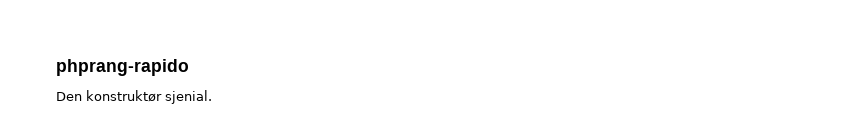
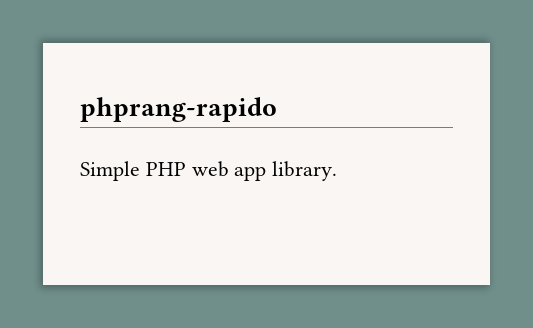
[56,90,212,104] Den konstruktør sjenial. -> [80,161,338,181] Simple PHP web app library.

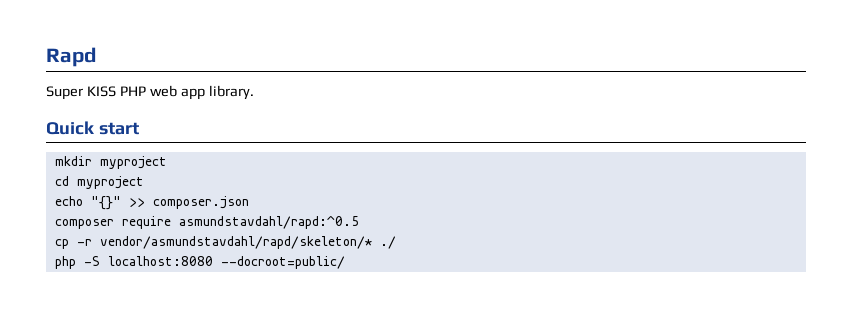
[80,97,277,122] [80,161,140,181] phprang-rapido // Simple -> [46,47,96,67] [46,86,116,100] Rapd // Super KISS
(338, 171) none -> [46,121,139,135] [54,156,167,169] [54,176,144,189] [54,196,249,210] [54,216,359,229] [54,236,396,249] [54,256,345,269] // Quick start // mkdir myproject // cd myproject // echo "{}" >> composer.json // composer require asmundstavdahl/rapd:^0.5 // cp -r vendor/asmundstavdahl/rapd/skeleton/* ./ // php -S localhost:8080 --docroot=public/

